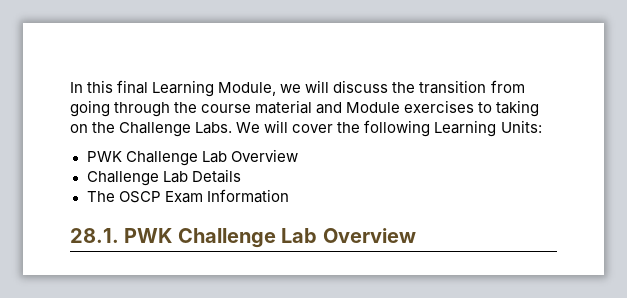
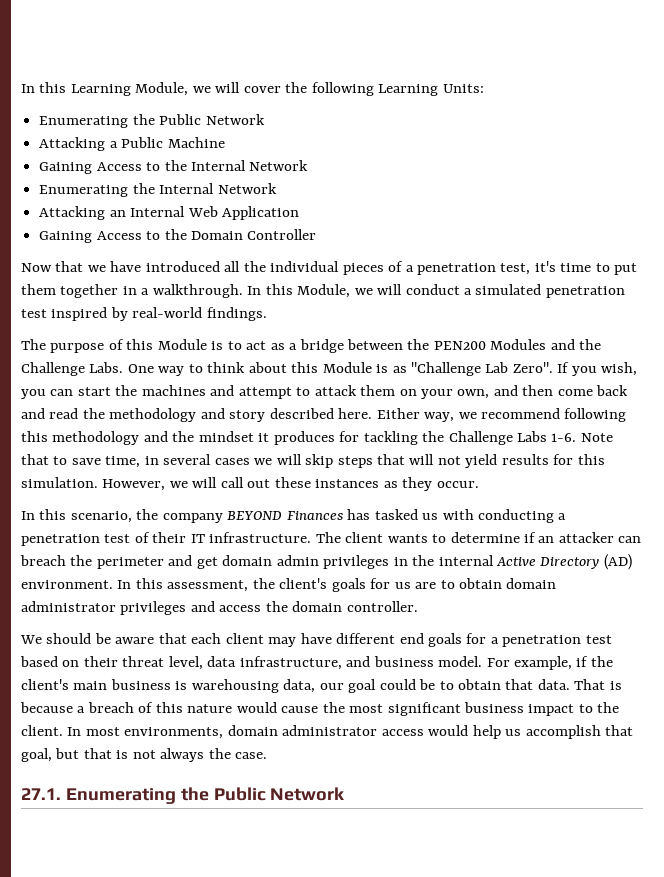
[70,80,149,94] In this final -> [21,82,67,93] In this
[333,80,525,94] [70,100,540,117] [70,120,289,137] discuss the transition from going through the course material and Module exercises to taking on the Challenge Labs. We will -> (241, 87) none
[86,149,298,166] [86,169,241,186] [86,189,289,203] [70,228,416,248] PWK Challenge Lab Overview // Challenge Lab Details // The OSCP Exam Information // 28.1. PWK Challenge Lab Overview -> [39,114,265,128] [39,137,225,151] [39,160,309,174] [39,183,277,197] [39,206,299,220] [39,229,317,243] [21,261,638,275] [21,284,625,298] [21,307,267,321] [21,339,602,353] [21,362,638,376] [21,385,629,399] [21,408,627,422] [21,431,613,445] [21,454,605,468] [21,477,479,491] [21,509,567,523] [21,532,642,546] [20,554,632,570] [21,578,557,592] [21,601,418,615] [20,633,612,647] [20,656,613,670] [21,679,622,693] [20,702,620,716] [21,725,634,739] [21,748,268,762] [21,787,345,804] Enumerating the Public Network // Attacking a Public Machine // Gaining Access to the Internal Network // Enumerating the Internal Network // Attacking an Internal Web Application // Gaining Access to the Domain Controller // Now that we have introduced all the individual pieces of a penetration test, it's time to put them together in a walkthrough. In this Module, we will conduct a simulated penetration test inspired by real-world findings. // The purpose of this Module is to act as a bridge between the PEN200 Modules and the Challenge Labs. One way to think about this Module is as "Challenge Lab Zero". If you wish, you can start the machines and attempt to attack them on your own, and then come back and read the methodology and story described here. Either way, we recommend following this methodology and the mindset it produces for tackling the Challenge Labs 1-6. Note that to save time, in several cases we will skip steps that will not yield results for this simulation. However, we will call out these instances as they occur. // In this scenario, the company BEYOND Finances has tasked us with conducting a penetration test of their IT infrastructure. The client wants to determine if an attacker can breach the perimeter and get domain admin privileges in the internal Active Directory (AD) environment. In this assessment, the client's goals for us are to obtain domain administrator privileges and access the domain controller. // We should be aware that each client may have different end goals for a penetration test based on their threat level, data infrastructure, and business model. For example, if the client's main business is warehousing data, our goal could be to obtain that data. That is because a breach of this nature would cause the most significant business impact to the client. In most environments, domain administrator access would help us accomplish that goal, but that is not always the case. // 27.1. Enumerating the Public Network

